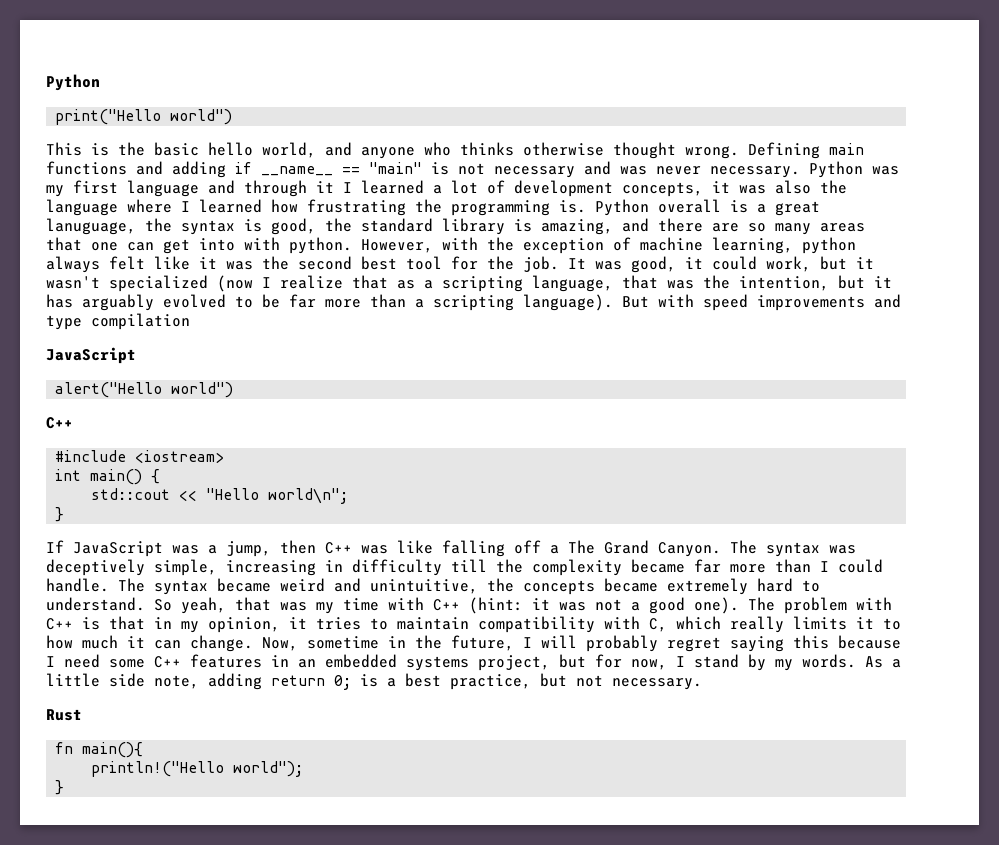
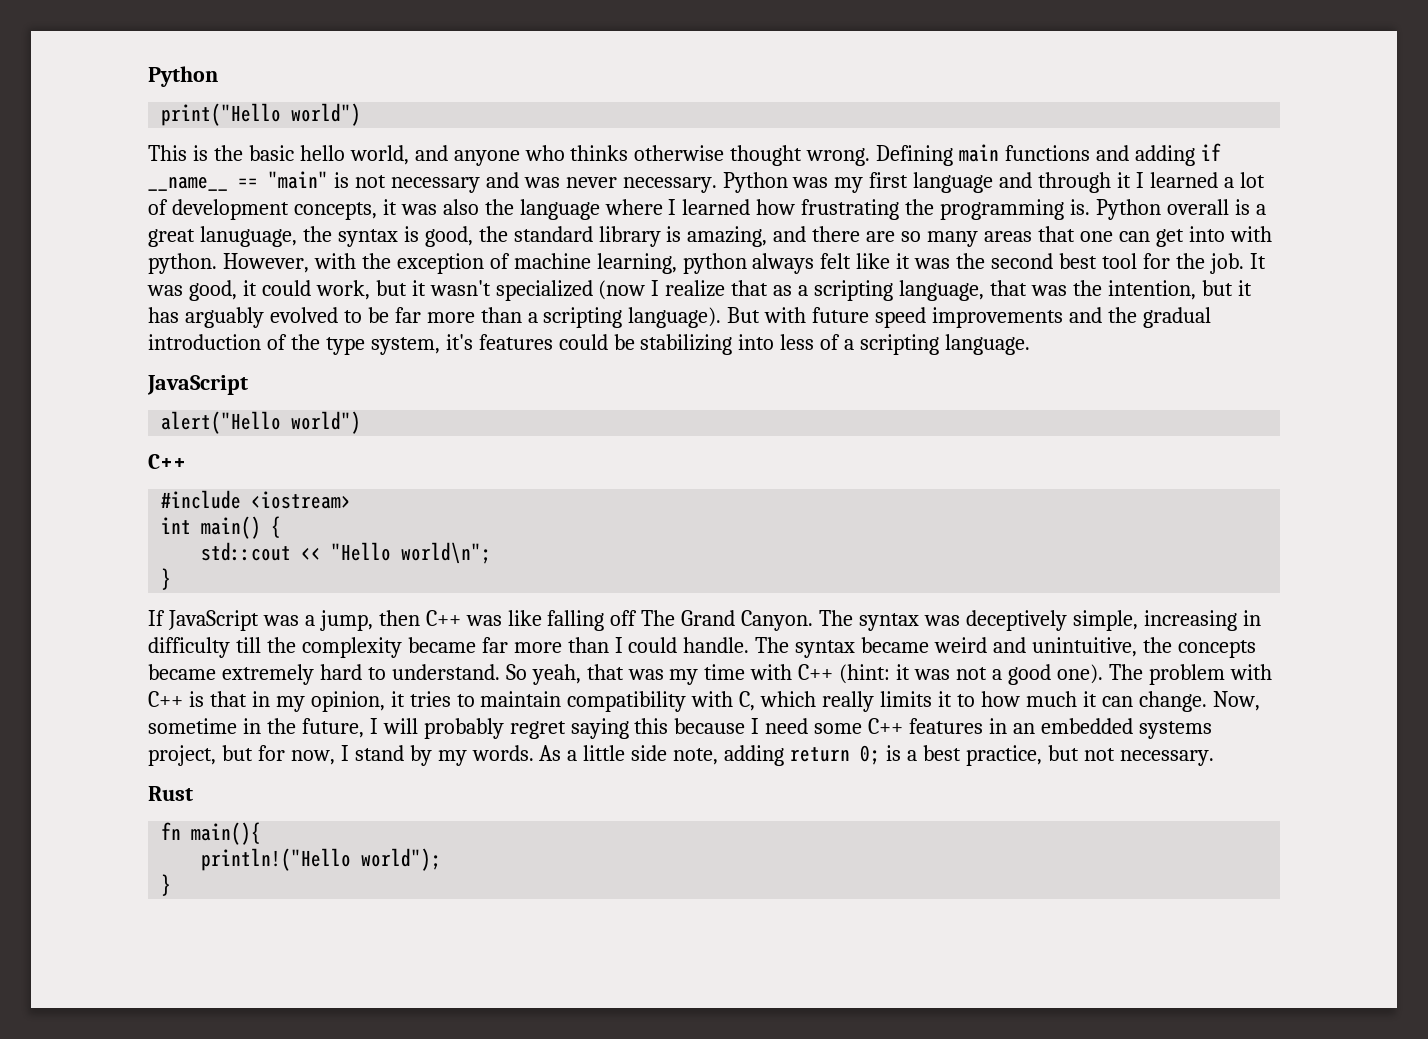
(694, 300) none -> [812,307,870,323] future
[46,313,190,330] type compilation -> [1107,307,1211,328] [148,334,1031,355] the gradual introduction of the type system, it's features could be stabilizing into less of a scripting language.
[550,545,559,554] a -> (638, 618) none

